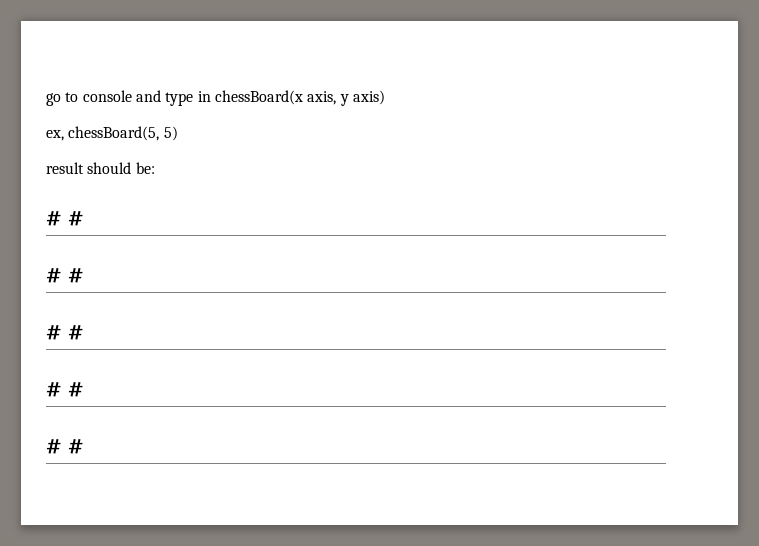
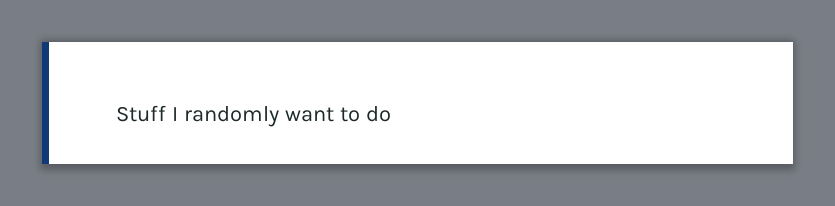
[46,90,385,106] [46,126,178,141] [46,162,155,174] [46,210,83,226] [46,267,83,283] [46,324,83,340] [46,381,83,397] [46,438,83,454] go to console and type in chessBoard(x axis, y axis) // ex, chessBoard(5, 5) // result should be: // # # // # # // # # // # # // # # -> [116,105,391,127] Stuff I randomly want to do

